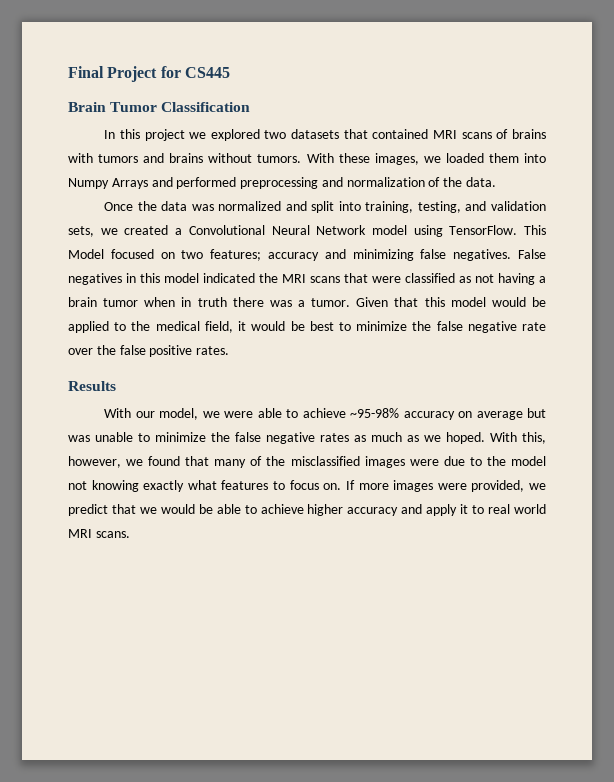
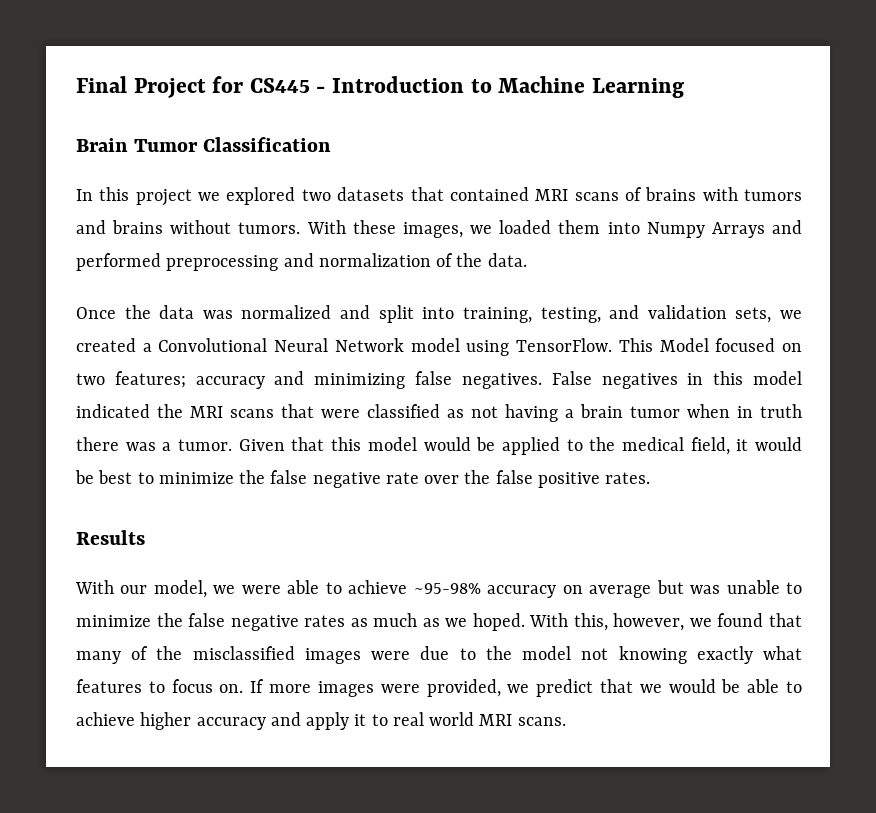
(230, 72) none -> [316,76,684,98] - Introduction to Machine Learning

